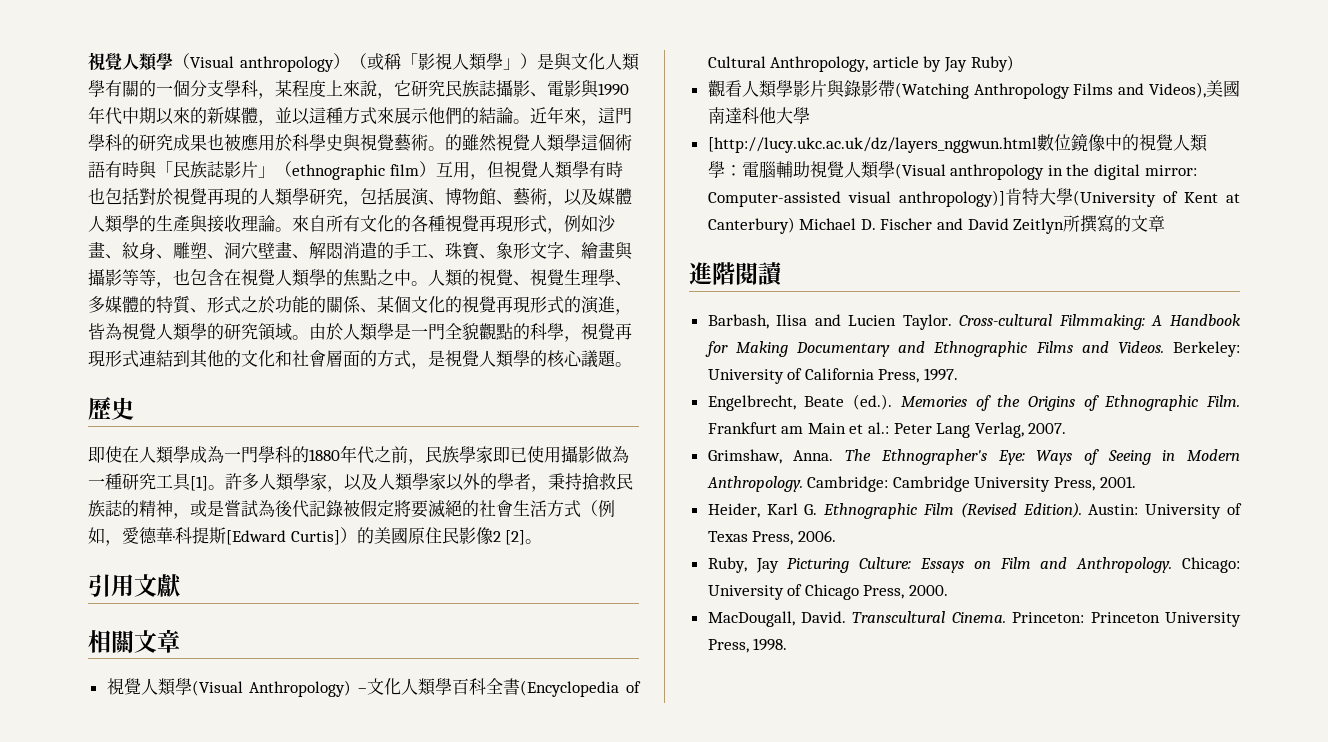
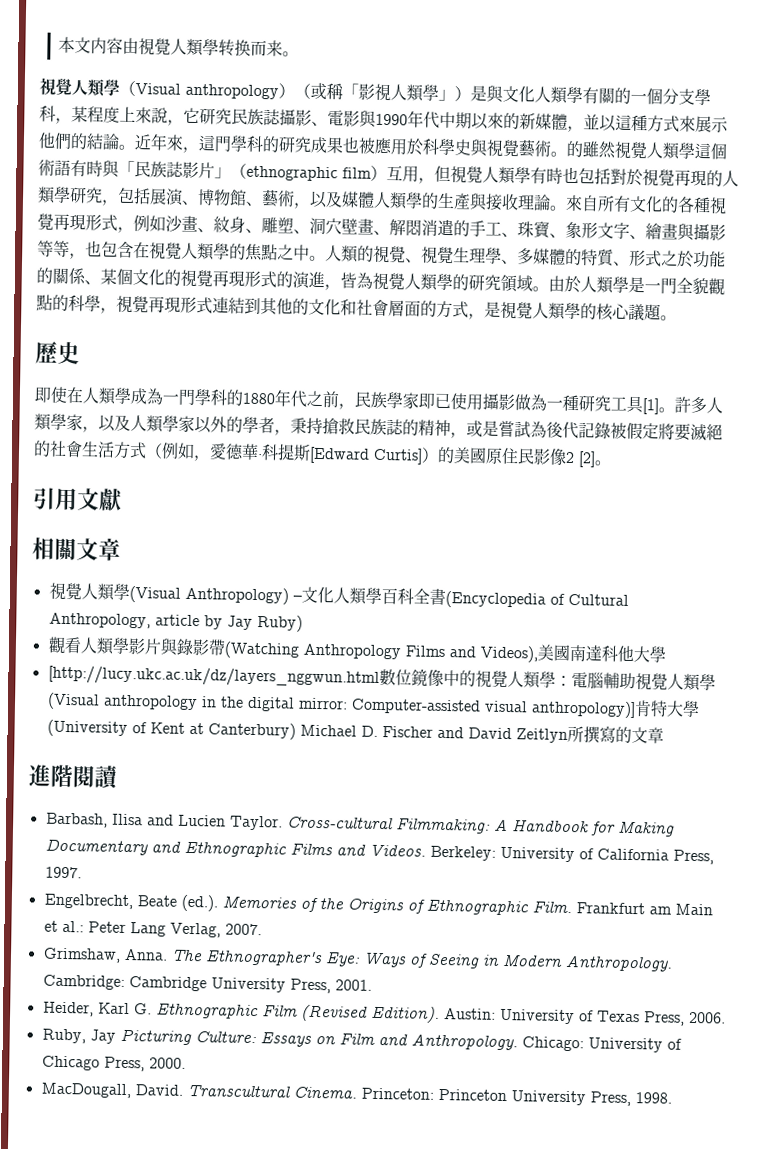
(88, 61) none -> [58,36,300,57] 本文内容由視覺人類學转换而来。 //

